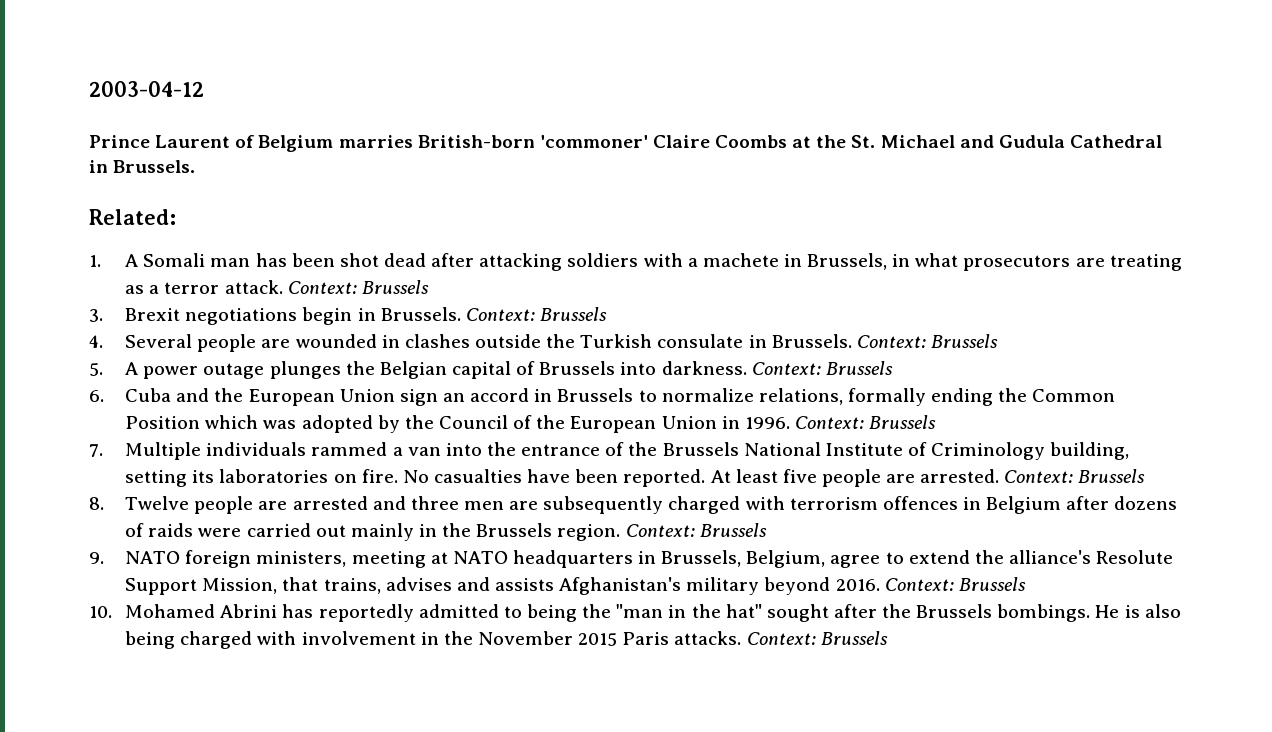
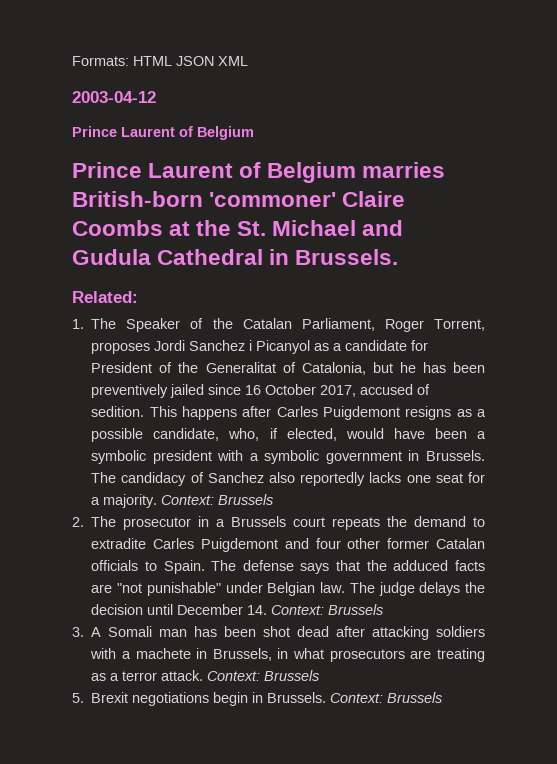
(89, 89) none -> [72,56,248,66] Formats: HTML JSON XML //
(334, 143) none -> [72,162,357,183] // Prince Laurent of Belgium
(101, 261) none -> [91,318,485,332] [91,340,429,354] [91,362,485,375] [91,384,431,398] [91,406,486,420] [91,428,486,442] [91,450,485,464] [91,472,486,486] [91,494,274,508] [72,516,486,530] [91,538,485,552] [91,560,486,574] [91,582,485,596] [91,604,384,615] [72,627,84,637] The Speaker of the Catalan Parliament, Roger Torrent, proposes Jordi Sanchez i Picanyol as a candidate for President of the Generalitat of Catalonia, but he has been preventively jailed since 16 October 2017, accused of sedition. This happens after Carles Puigdemont resigns as a possible candidate, who, if elected, would have been a symbolic president with a symbolic government in Brussels. The candidacy of Sanchez also reportedly lacks one seat for a majority. Context: Brussels // 2. The prosecutor in a Brussels court repeats the demand to extradite Carles Puigdemont and four other former Catalan officials to Spain. The defense says that the adduced facts are "not punishable" under Belgian law. The judge delays the decision until December 14. Context: Brussels // 3.
[89,309,103,322] 3. -> [72,693,84,703] 5.
[89,334,998,352] [89,361,893,379] [89,388,1116,406] [125,415,937,433] [89,442,1130,460] [125,469,1146,487] [89,496,1178,514] [125,523,767,541] [89,550,1174,568] [125,577,1026,595] [89,604,1181,622] [125,631,888,649] // 4. Several people are wounded in clashes outside the Turkish consulate in Brussels. Context: Brussels // 5. A power outage plunges the Belgian capital of Brussels into darkness. Context: Brussels // 6. Cuba and the European Union sign an accord in Brussels to normalize relations, formally ending the Common Position which was adopted by the Council of the European Union in 1996. Context: Brussels // 7. Multiple individuals rammed a van into the entrance of the Brussels National Institute of Criminology building, setting its laboratories on fire. No casualties have been reported. At least five people are arrested. Context: Brussels // 8. Twelve people are arrested and three men are subsequently charged with terrorism offences in Belgium after dozens of raids were carried out mainly in the Brussels region. Context: Brussels // 9. NATO foreign ministers, meeting at NATO headquarters in Brussels, Belgium, agree to extend the alliance's Resolute Support Mission, that trains, advises and assists Afghanistan's military beyond 2016. Context: Brussels // 10. Mohamed Abrini has reportedly admitted to being the "man in the hat" sought after the Brussels bombings. He is also being charged with involvement in the November 2015 Paris attacks. Context: Brussels -> (443, 697) none

